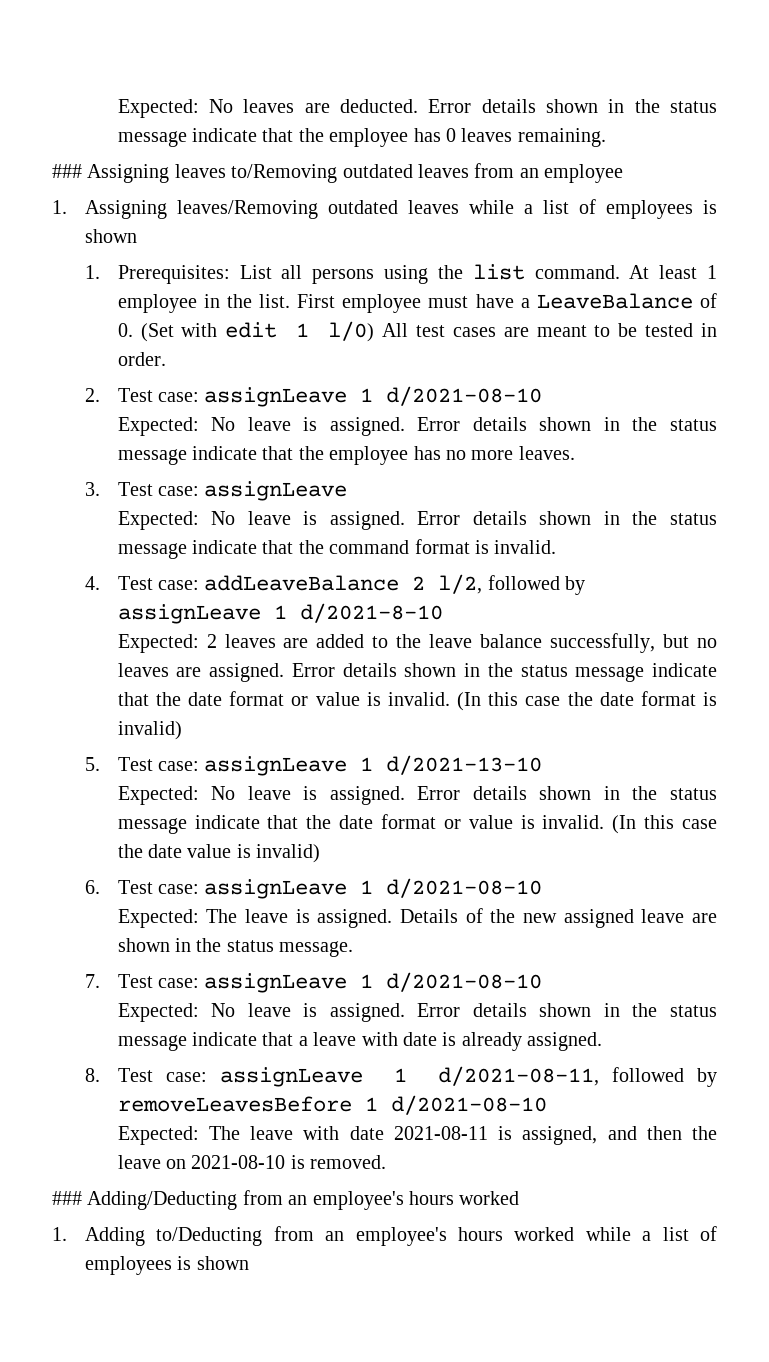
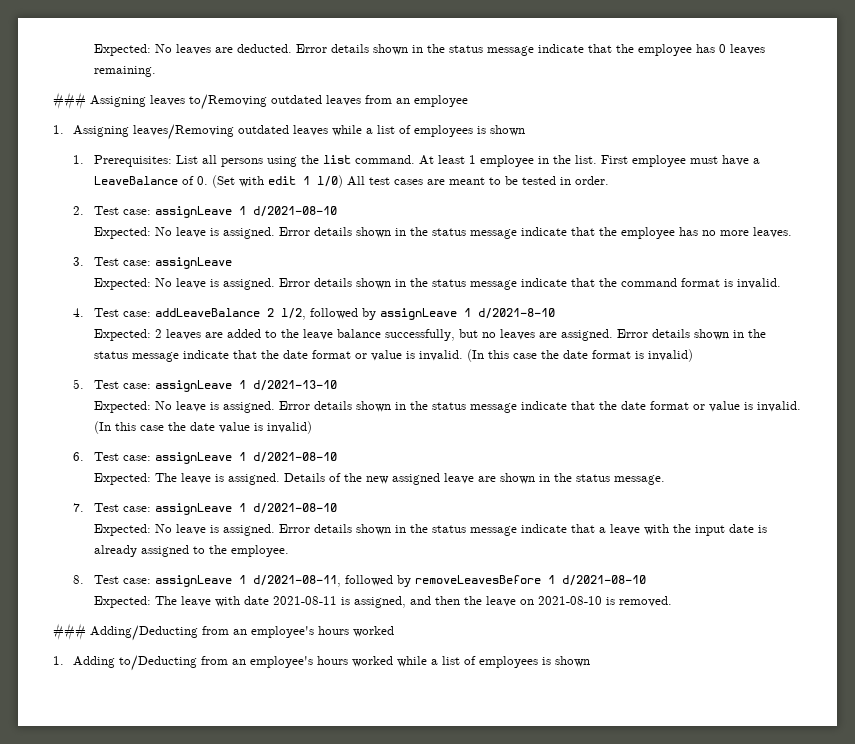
(398, 1039) none -> [672,524,725,536] the input
[527,1032,603,1051] assigned. -> [140,545,289,557] assigned to the employee.

